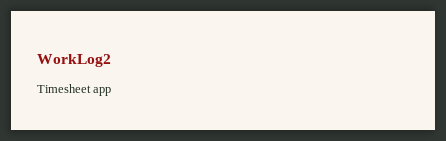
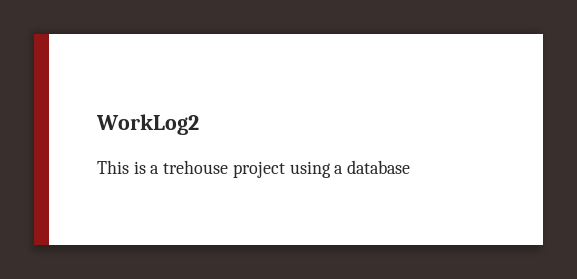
[37,84,112,96] Timesheet app -> [97,160,411,178] This is a trehouse project using a database

